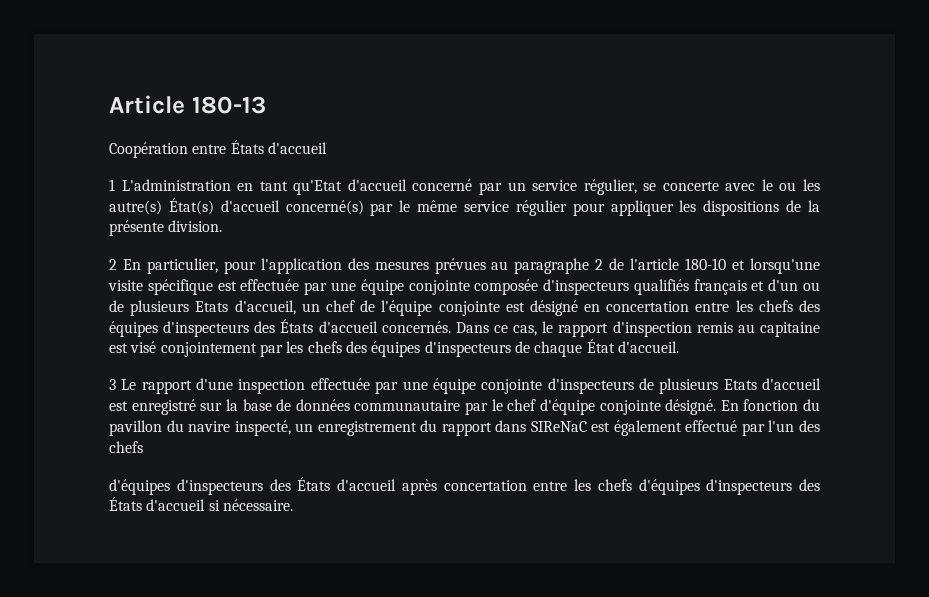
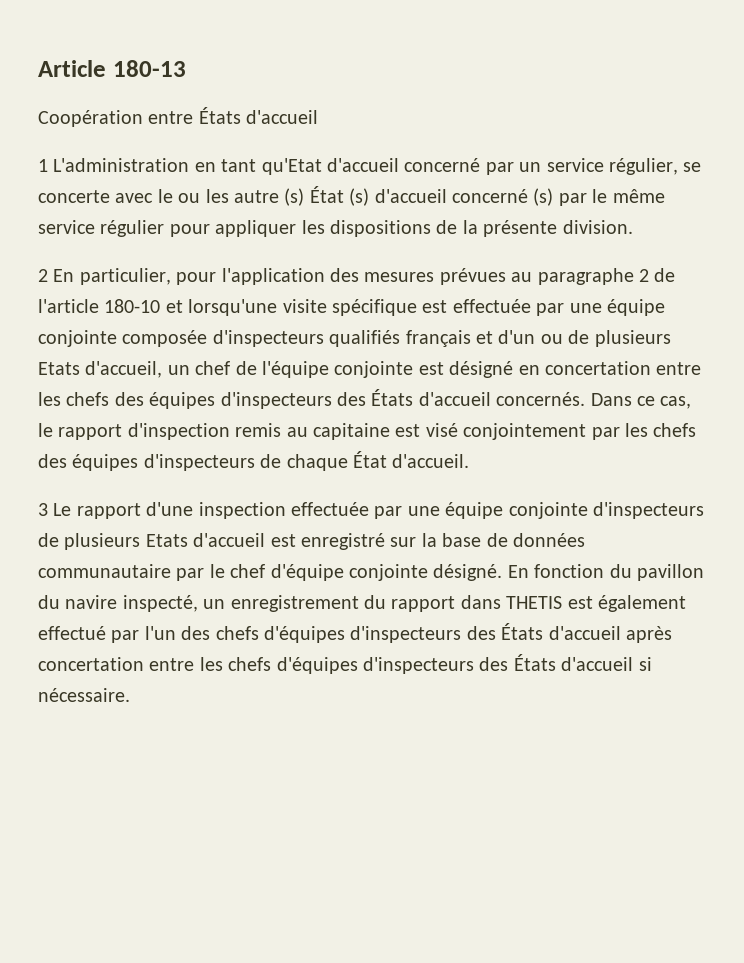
[109,198,364,215] autre(s) État(s) d'accueil concerné(s) -> [234,186,554,206] autre (s) État (s) d'accueil concerné (s)
[530,421,587,432] SIReNaC -> [506,596,563,609] THETIS
(143, 447) // -> (259, 633) none

